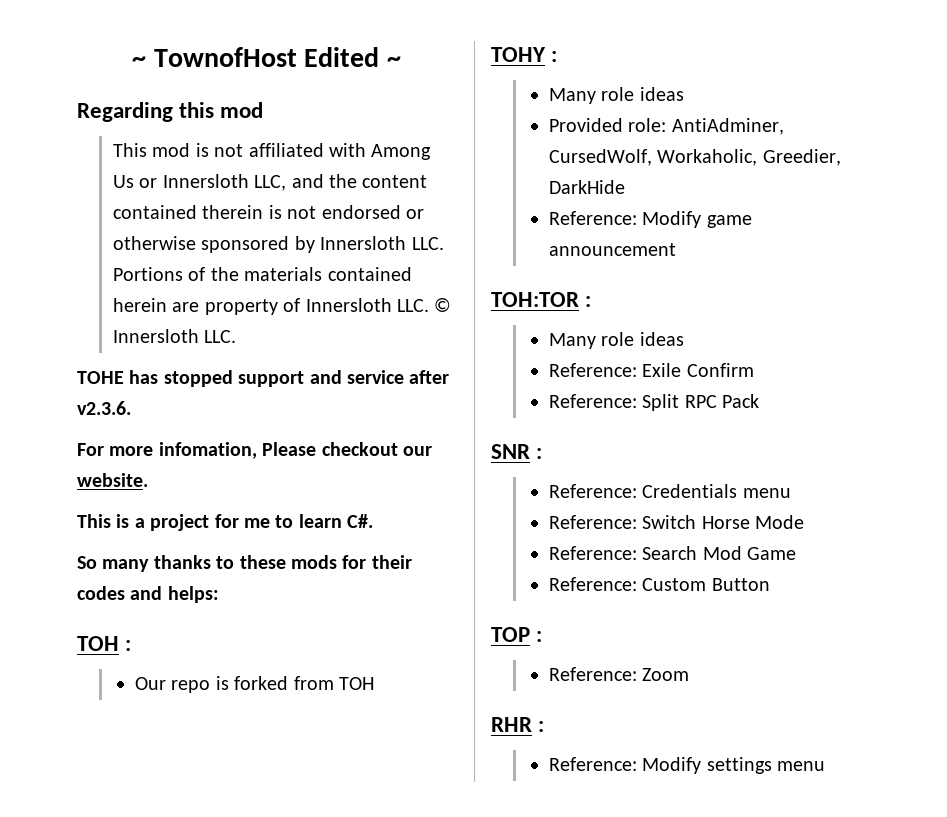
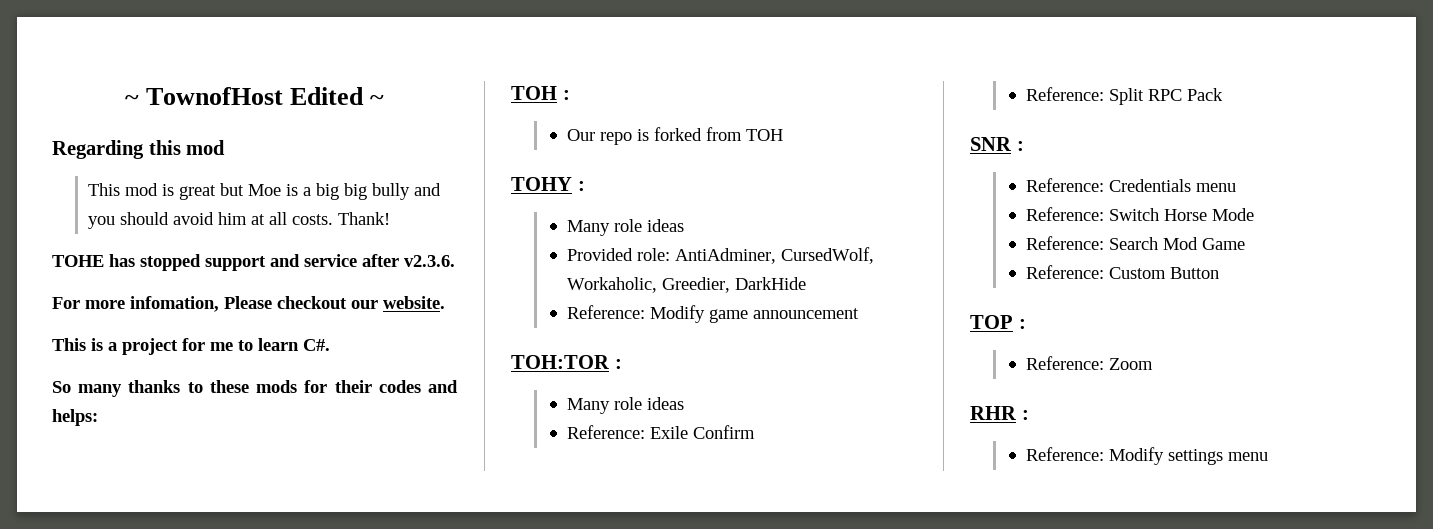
[214,143,432,160] [112,174,428,191] [112,205,424,219] [112,236,444,253] [112,267,412,281] [112,298,452,315] [112,329,237,343] not affiliated with Among Us or Innersloth LLC, and the content contained therein is not endorsed or otherwise sponsored by Innersloth LLC. Portions of the materials contained herein are property of Innersloth LLC. © Innersloth LLC. -> [178,183,441,200] [87,212,390,229] great but Moe is a big big bully and you should avoid him at all costs. Thank!

